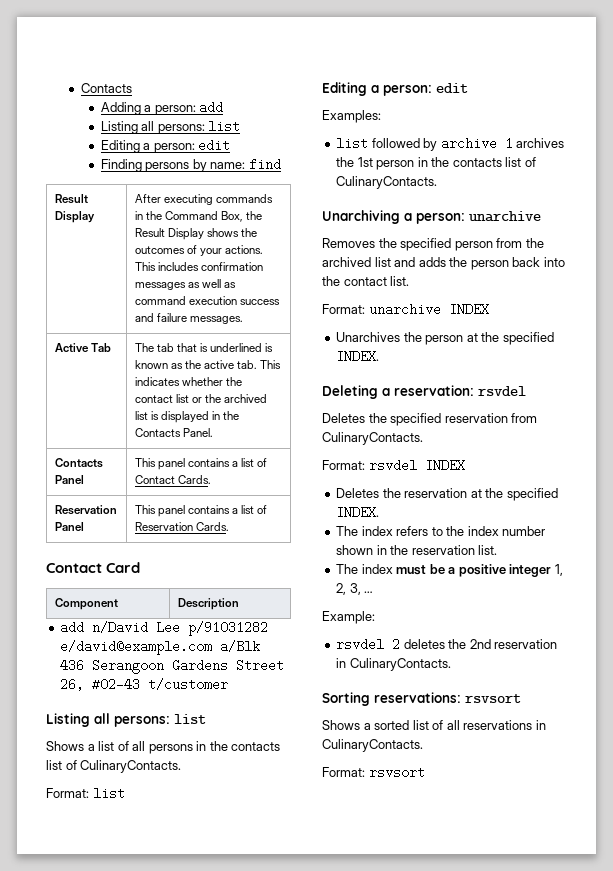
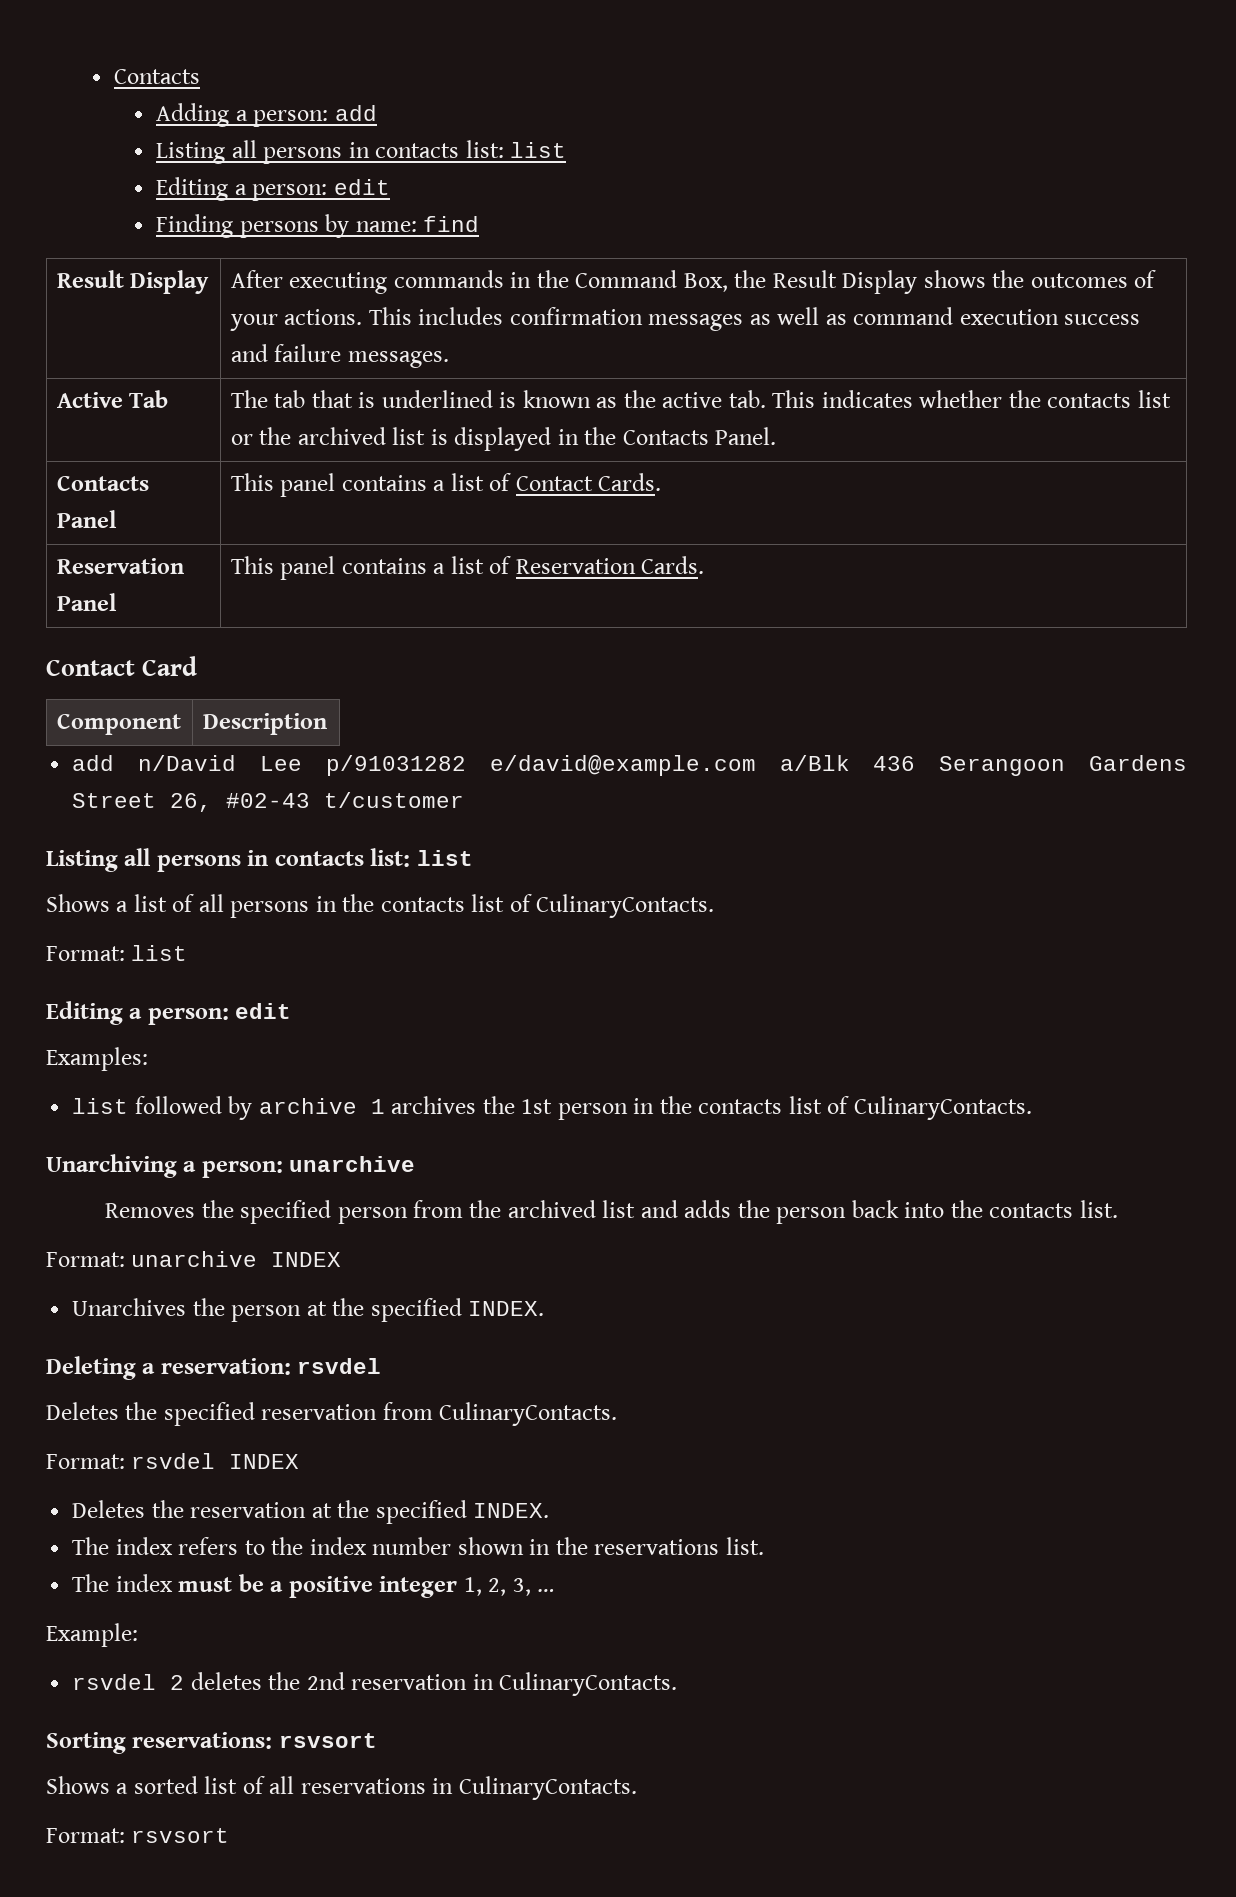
[157,124,205,134] persons: -> [263,140,504,164] persons in contacts list:
[134,395,173,403] contact -> [1047,393,1132,408] contacts
[114,716,170,727] persons: -> [156,848,411,872] persons in contacts list:
[343,277,387,286] contact -> [989,1203,1074,1218] contacts
[411,545,475,555] reservation -> [594,1539,720,1555] reservations

